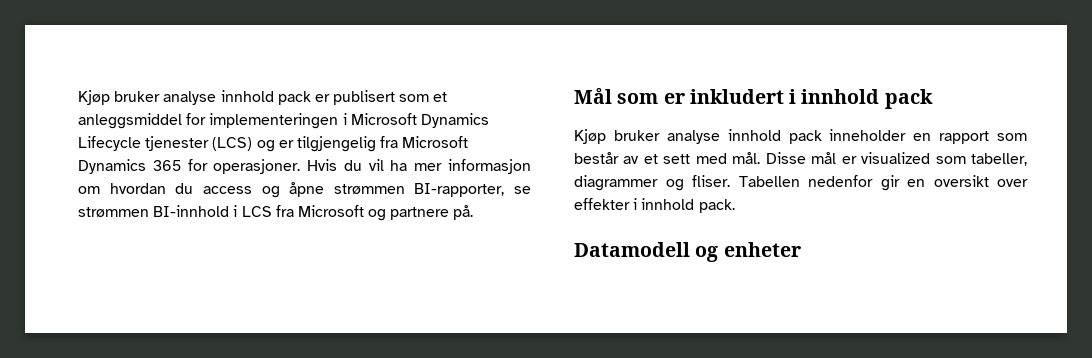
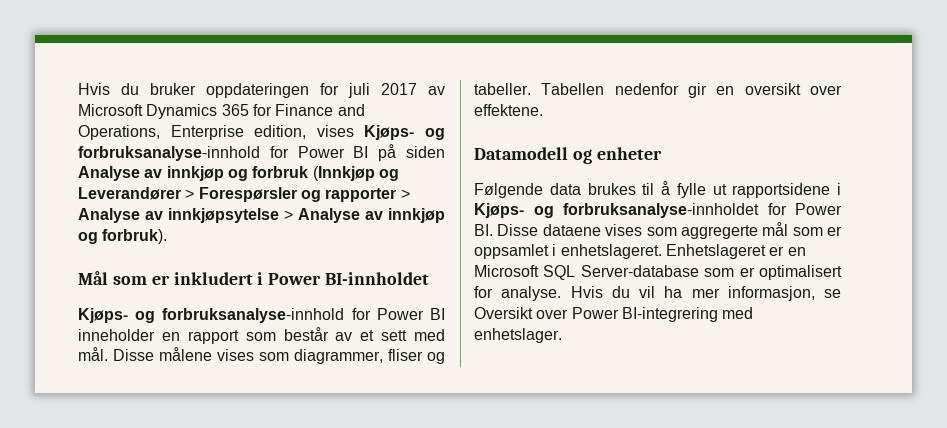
[78,90,448,105] [78,113,489,129] [78,136,469,152] [78,159,531,174] [78,182,531,198] [78,205,474,221] Kjøp bruker analyse innhold pack er publisert som et anleggsmiddel for implementeringen i Microsoft Dynamics Lifecycle tjenester (LCS) og er tilgjengelig fra Microsoft Dynamics 365 for operasjoner. Hvis du vil ha mer informasjon om hvordan du access og åpne strømmen BI-rapporter, se strømmen BI-innhold i LCS fra Microsoft og partnere på. -> [78,83,445,98] [78,104,365,119] [78,125,445,140] [78,144,445,161] [78,166,399,181] [78,187,410,202] [78,208,445,223] [78,229,168,244] Hvis du bruker oppdateringen for juli 2017 av Microsoft Dynamics 365 for Finance and Operations, Enterprise edition, vises Kjøps- og forbruksanalyse-innhold for Power BI på siden Analyse av innkjøp og forbruk (Innkjøp og Leverandører > Forespørsler og rapporter > Analyse av innkjøpsytelse > Analyse av innkjøp og forbruk).
[801,89,933,109] [574,129,822,144] innhold pack // Kjøp bruker analyse innhold pack -> [268,272,430,285] [78,308,445,323] Power BI-innholdet // Kjøps- og forbruksanalyse-innhold for Power BI
[811,152,1027,166] [574,175,730,191] mål er visualized som tabeller, diagrammer og fliser. -> [159,347,445,364] [474,83,531,95] målene vises som diagrammer, fliser og tabeller.
[574,198,735,213] effekter i innhold pack. -> [474,104,543,116] effektene.
(801, 249) none -> [474,181,841,198] [474,203,842,218] [474,222,842,239] [474,244,806,259] [474,265,843,280] [474,286,841,301] [474,307,754,322] [474,328,562,343] // Følgende data brukes til å fylle ut rapportsidene i Kjøps- og forbruksanalyse-innholdet for Power BI. Disse dataene vises som aggregerte mål som er oppsamlet i enhetslageret. Enhetslageret er en Microsoft SQL Server-database som er optimalisert for analyse. Hvis du vil ha mer informasjon, se Oversikt over Power BI-integrering med enhetslager.

